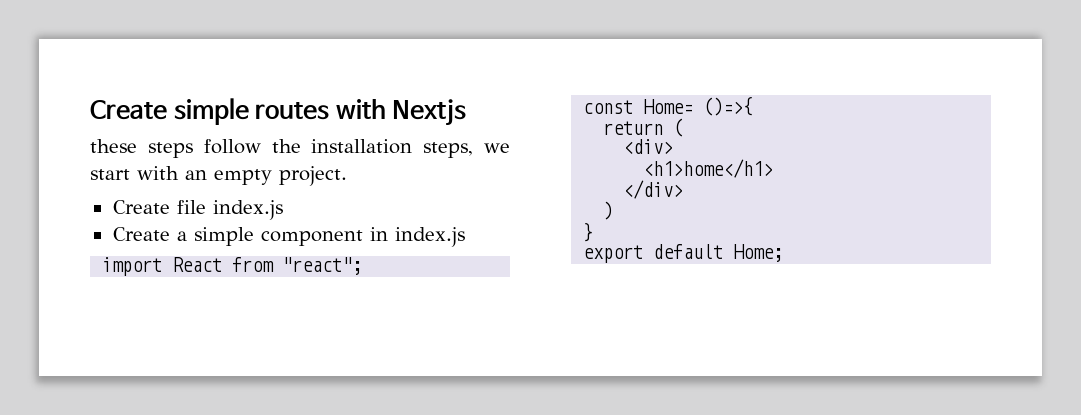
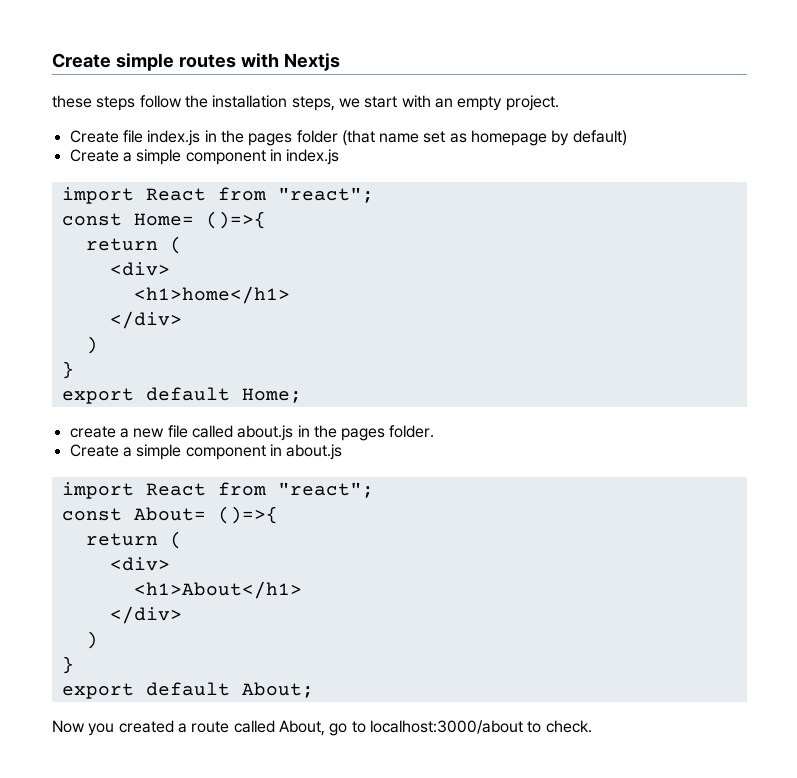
(283, 210) none -> [204,130,627,146] in the pages folder (that name set as homepage by default)
(784, 253) none -> [69,425,435,441] [69,444,343,460] [61,482,374,499] [61,506,278,524] [85,531,182,549] [109,557,170,571] [133,581,302,599] [109,606,182,624] [85,631,98,649] [61,656,74,674] [61,682,314,699] [52,720,592,736] // create a new file called about.js in the pages folder. // Create a simple component in about.js // import React from "react"; // const About= ()=>{ // return ( // <div> // <h1>About</h1> // </div> // ) // } // export default About; // Now you created a route called About, go to localhost:3000/about to check.

